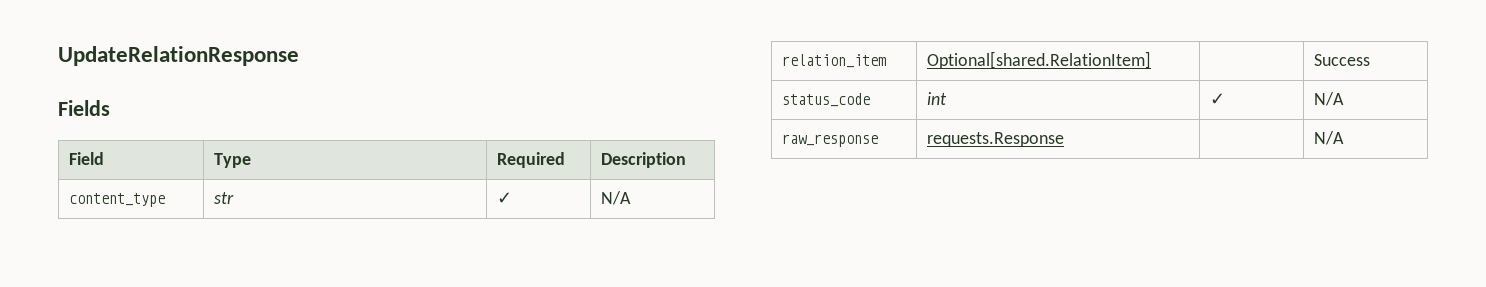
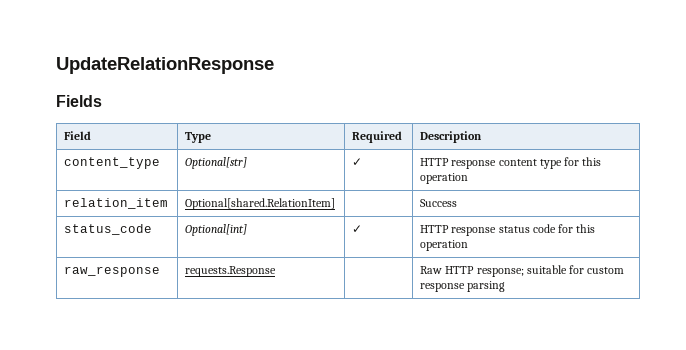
[213,192,234,204] [496,192,512,204] [600,191,631,205] str | ✓ | N/A -> [185,157,248,169] [352,158,363,166] [420,157,602,169] [420,173,469,184] Optional[str] | ✓ | HTTP response content type for this operation
[926,92,947,105] [1209,93,1225,105] [1313,92,1344,106] [781,134,878,147] [926,132,1064,147] [1313,131,1344,145] int | ✓ | N/A // raw_response | requests.Response | | N/A -> [185,224,248,236] [352,225,363,233] [420,224,596,236] [420,240,469,251] [64,266,161,277] [185,266,277,277] [420,265,625,277] [420,281,506,292] Optional[int] | ✓ | HTTP response status code for this operation // raw_response | requests.Response | | Raw HTTP response; suitable for custom response parsing

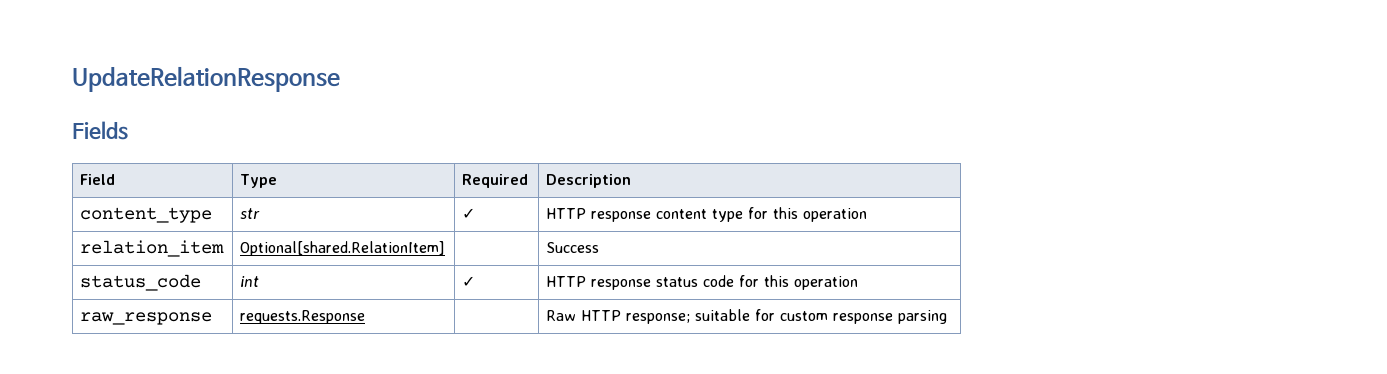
[185,157,248,169] Optional[str] -> [240,208,261,219] str
[185,224,248,236] Optional[int] -> [240,276,260,287] int

